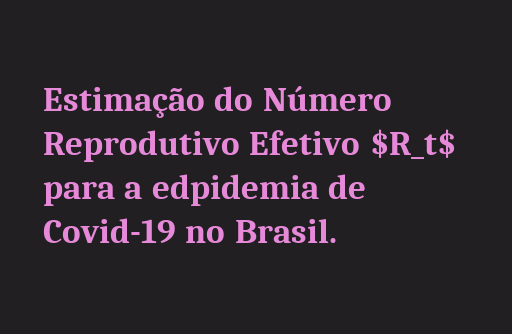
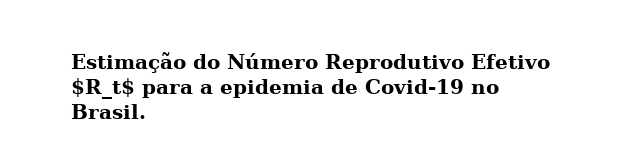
[151,174,319,206] edpidemia -> [220,79,324,98] epidemia

